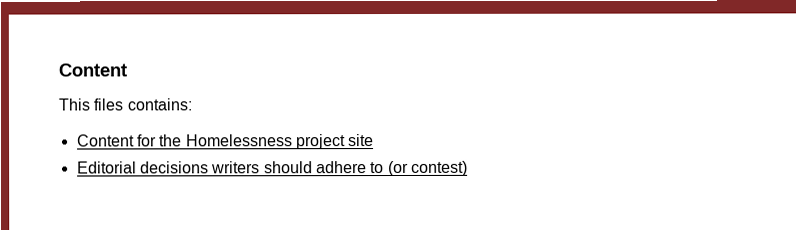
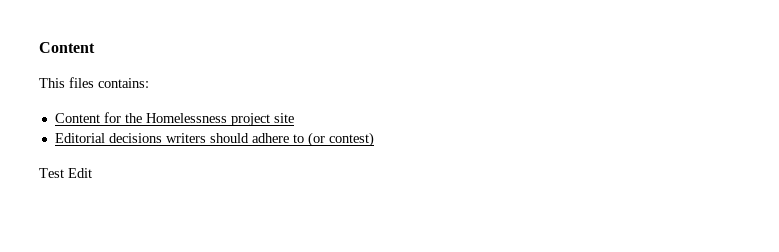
(468, 168) none -> [39,168,92,178] // Test Edit

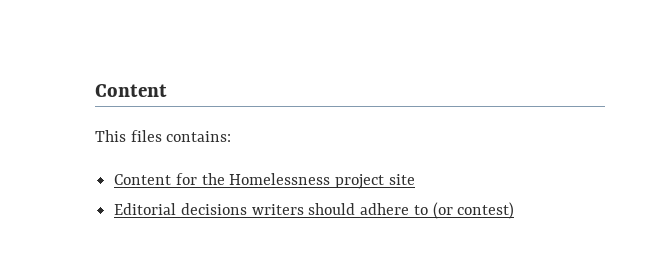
[39,168,92,178] // Test Edit -> (515, 210) none

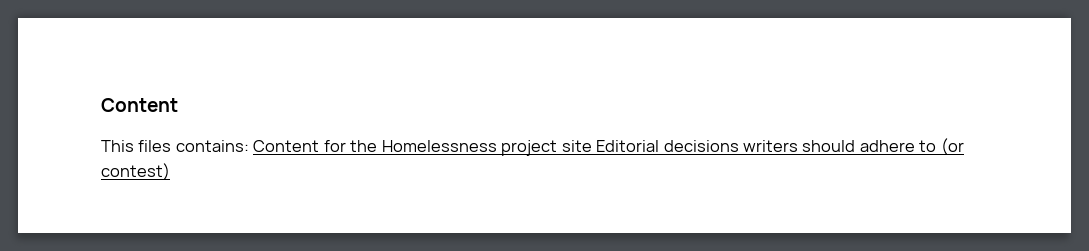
(232, 136) // -> (249, 146) none
(415, 179) // -> (592, 146) none

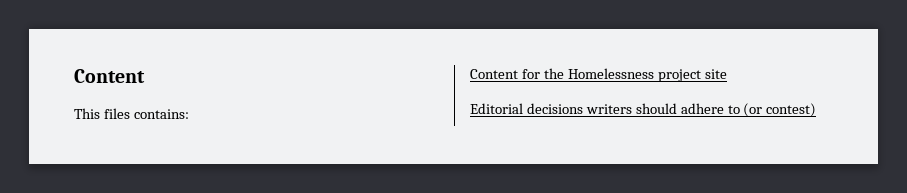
(249, 146) none -> (189, 114) //
(592, 146) none -> (727, 74) //

